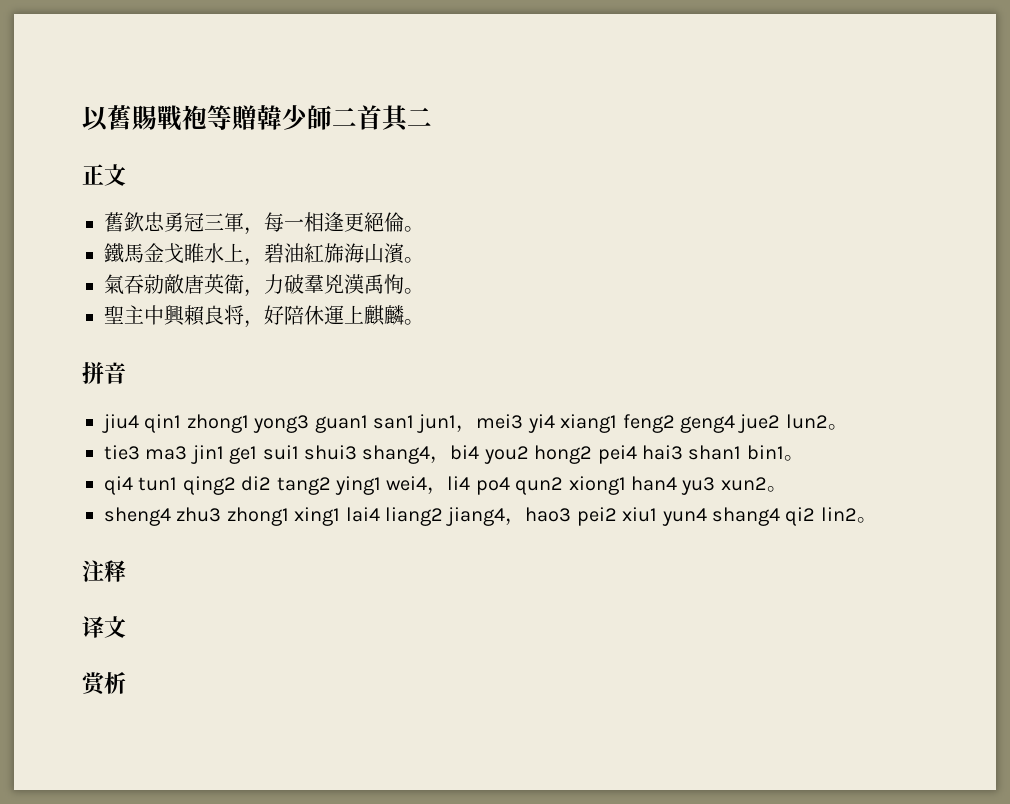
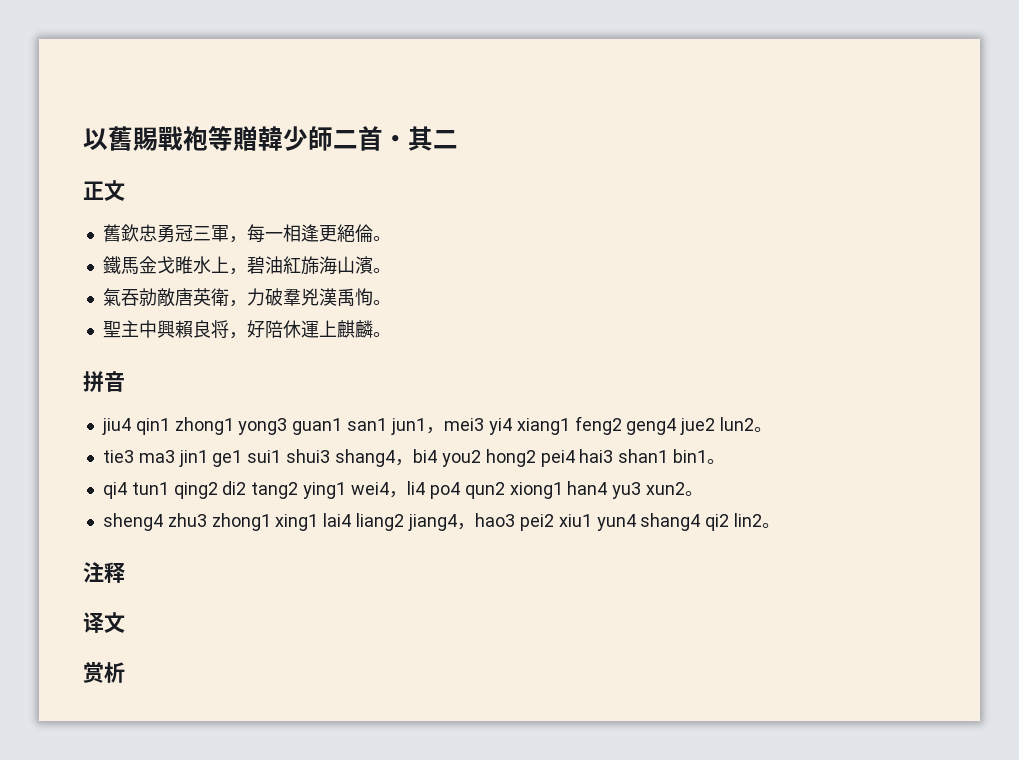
(382, 117) none -> [383,135,408,148] ・

